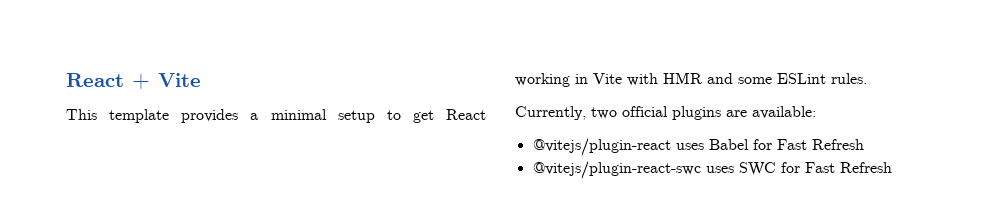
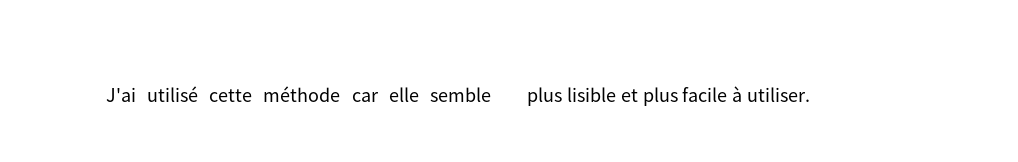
[66,73,201,89] [66,109,486,123] [515,72,867,87] [515,106,816,120] [532,138,864,156] [532,161,892,179] React + Vite // This template provides a minimal setup to get React working in Vite with HMR and some ESLint rules. // Currently, two official plugins are available: // @vitejs/plugin-react uses Babel for Fast Refresh // @vitejs/plugin-react-swc uses SWC for Fast Refresh -> [105,86,811,106] J'ai utilisé cette méthode car elle semble plus lisible et plus facile à utiliser.

